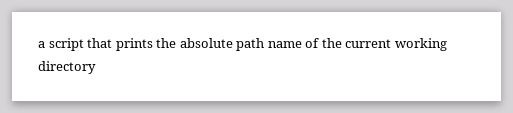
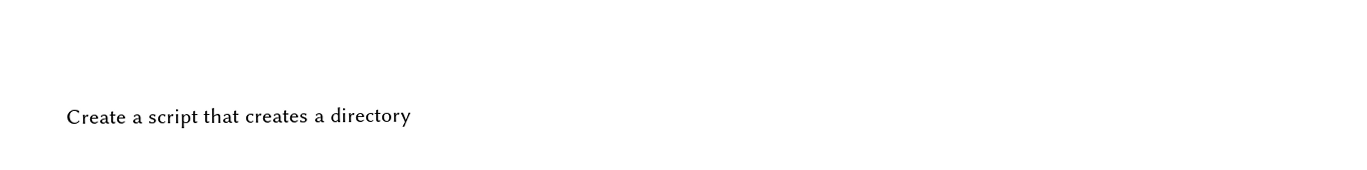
(38, 44) none -> [66,109,127,124] Create
[115,38,447,51] prints the absolute path name of the current working -> [245,109,327,123] creates a

